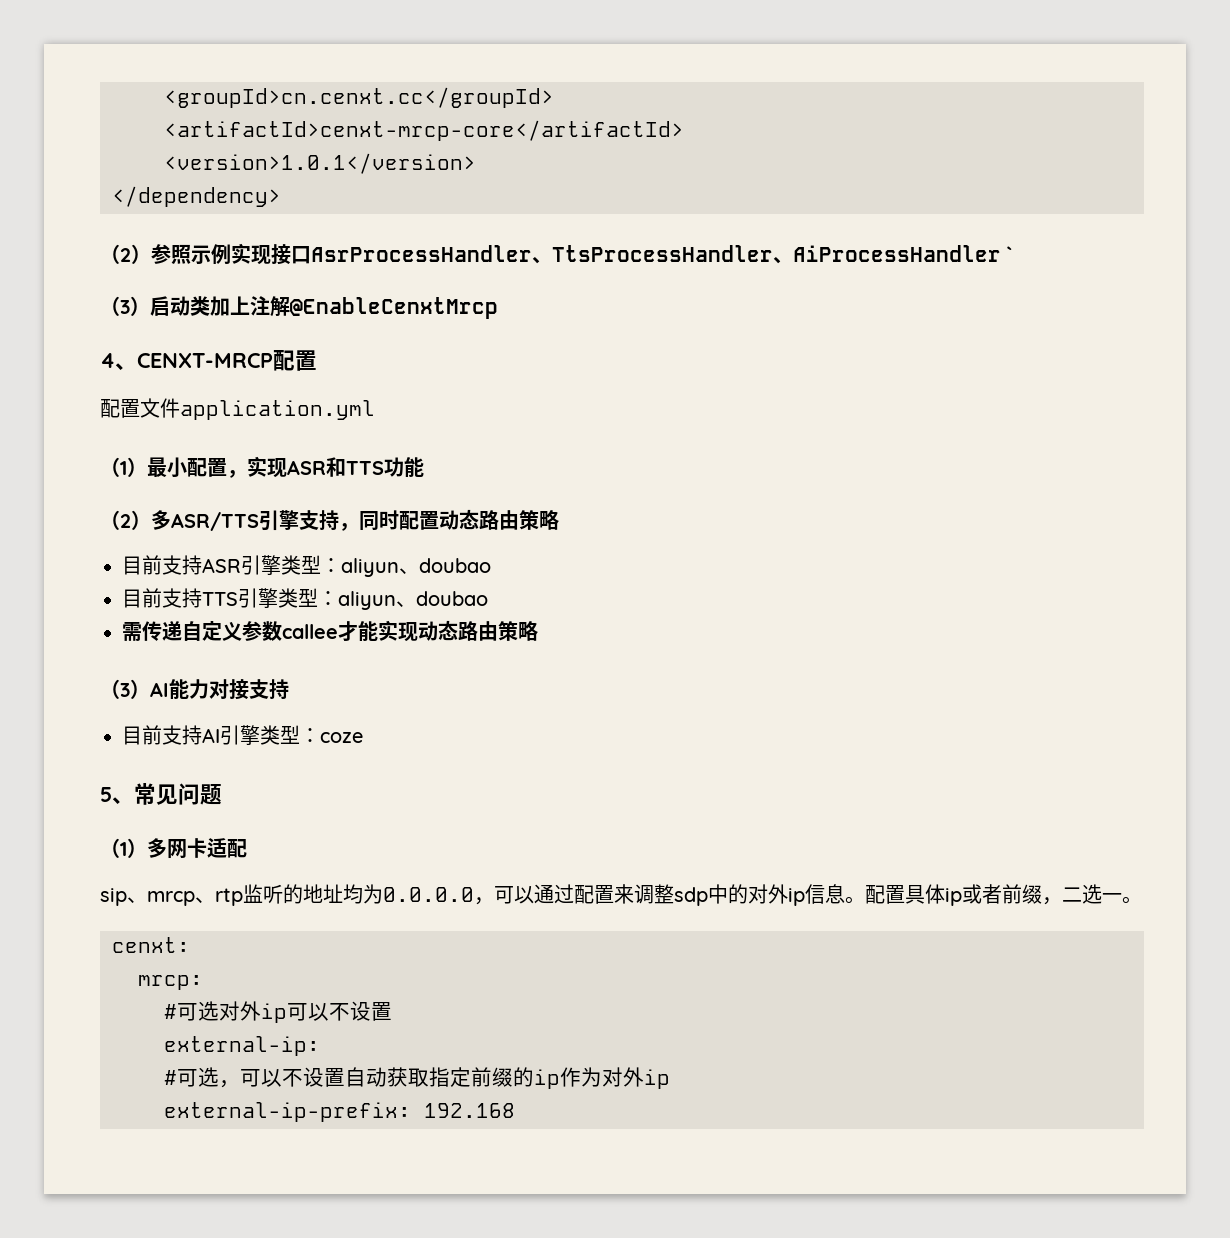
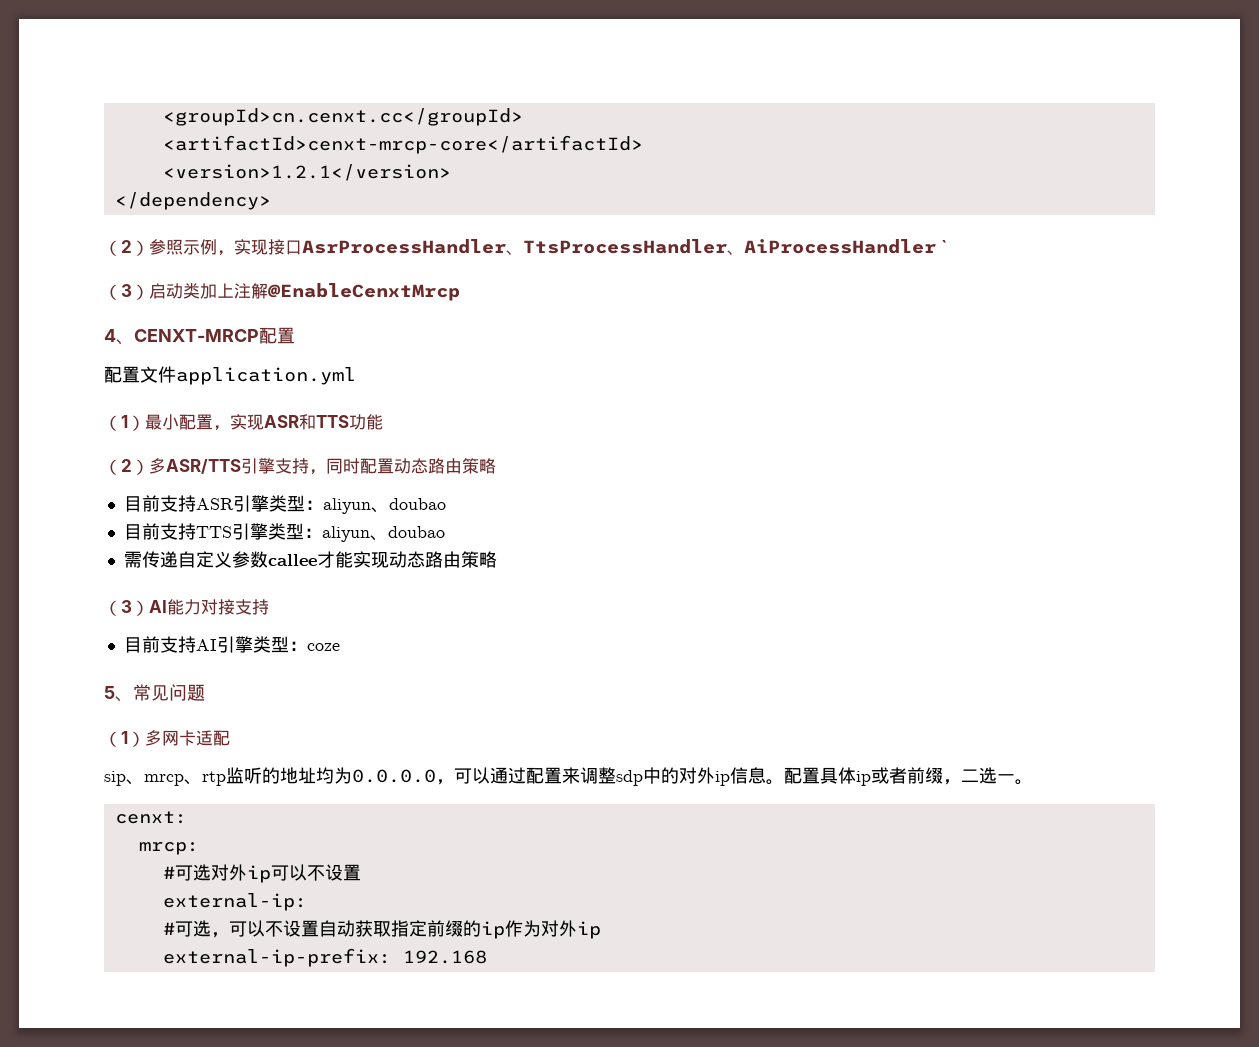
[164,153,476,174] <version>1.0.1</version> -> [162,164,451,181] <version>1.2.1</version>
(231, 254) none -> [217,250,234,256] ，

